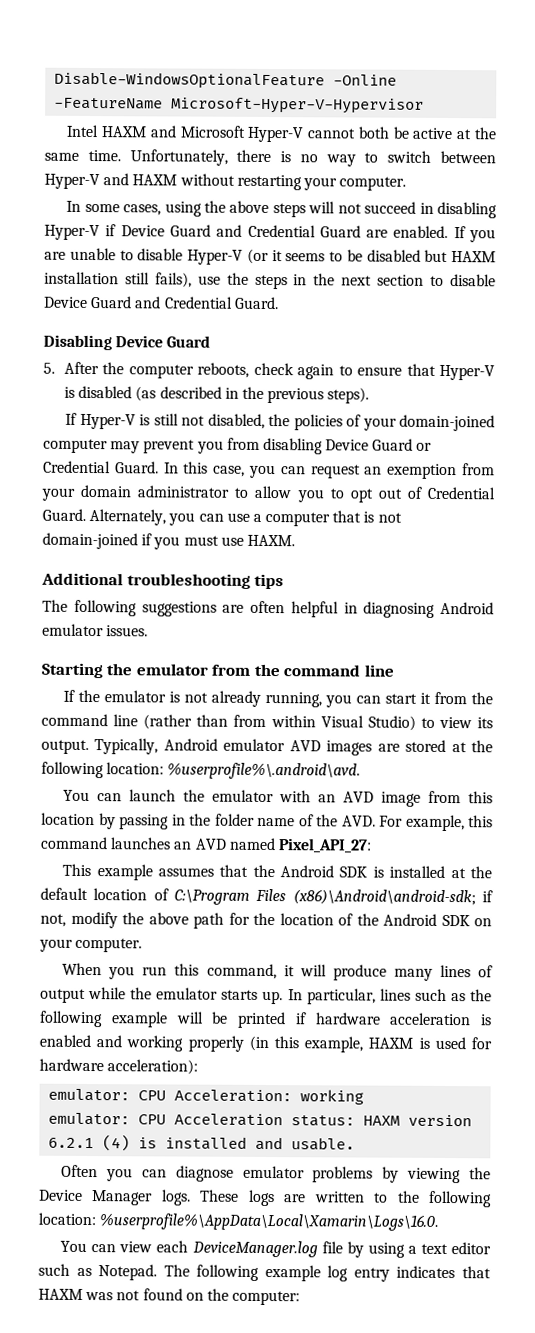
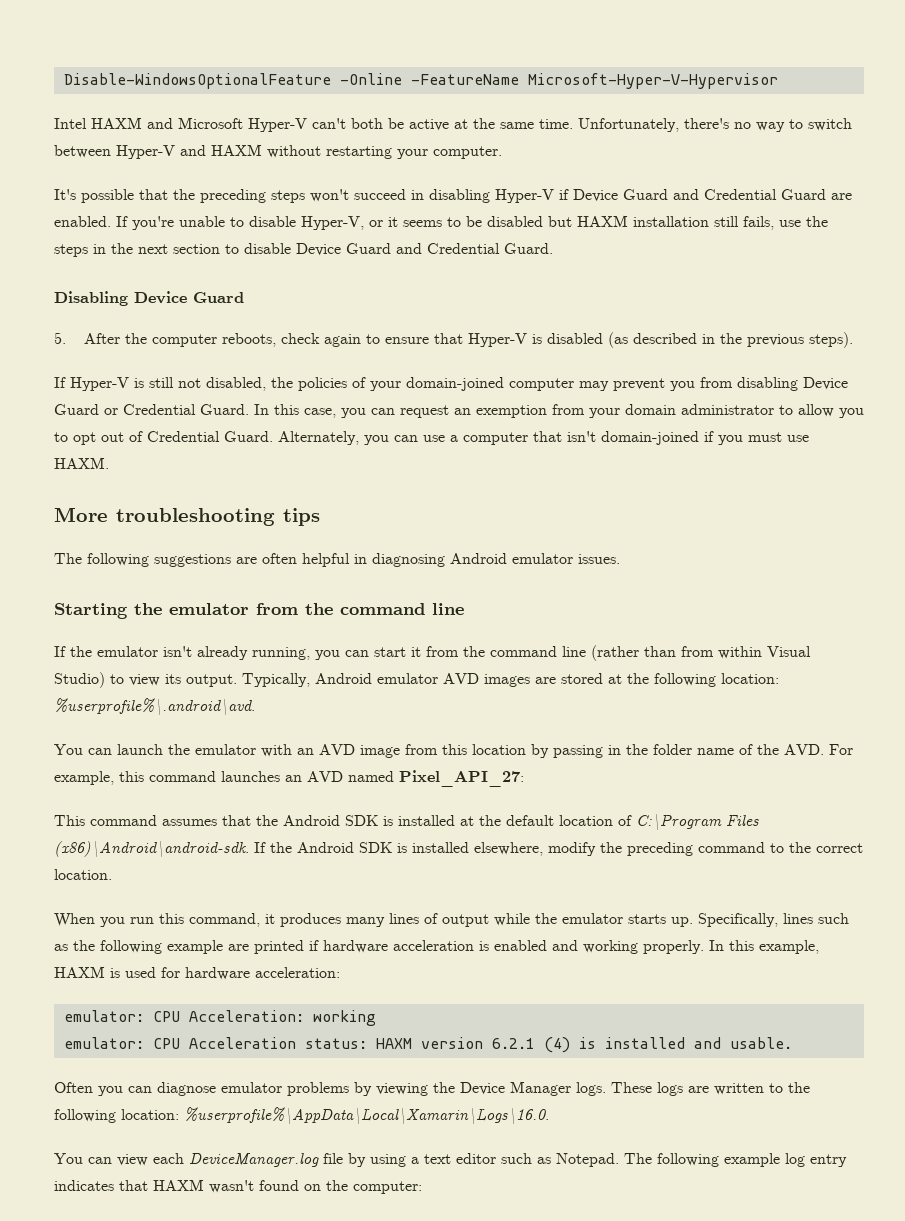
[307,128,357,139] cannot -> [312,118,346,129] can't
[236,149,292,163] there is -> [684,118,729,129] there's
[66,200,362,218] In some cases, using the above steps will not -> [54,189,349,203] It's possible that the preceding steps won't
[469,229,497,243] [44,251,66,260] you are -> [132,216,174,230] you're
[187,248,269,265] Hyper-V (or -> [301,216,383,230] Hyper-V, or
[154,272,192,288] fails), -> [743,216,774,230] fails,
[363,511,402,523] is not -> [567,431,596,442] isn't
[41,572,123,586] Additional -> [54,507,108,522] More
[169,691,209,703] is not -> [163,646,192,657] isn't
[96,864,153,881] example -> [90,815,157,826] command
[292,889,493,906] [40,911,492,929] [39,937,143,953] (x86)\Android\android-sdk; if not, modify the above path for the location of the Android SDK on your computer. -> [54,841,863,857] [54,869,112,880] (x86)\Android\android-sdk. If the Android SDK is installed elsewhere, modify the preceding command to the correct location.
[299,964,387,981] will produce -> [280,913,341,927] produces
[287,988,376,1005] In particular, -> [698,913,778,927] Specifically,
[176,1011,229,1024] will be -> [228,944,249,951] are
[187,1035,269,1052] properly (in -> [643,940,724,954] properly. In
[107,1059,199,1075] acceleration): -> [255,967,340,978] acceleration:
[85,1290,141,1301] was not -> [209,1180,254,1193] wasn't

